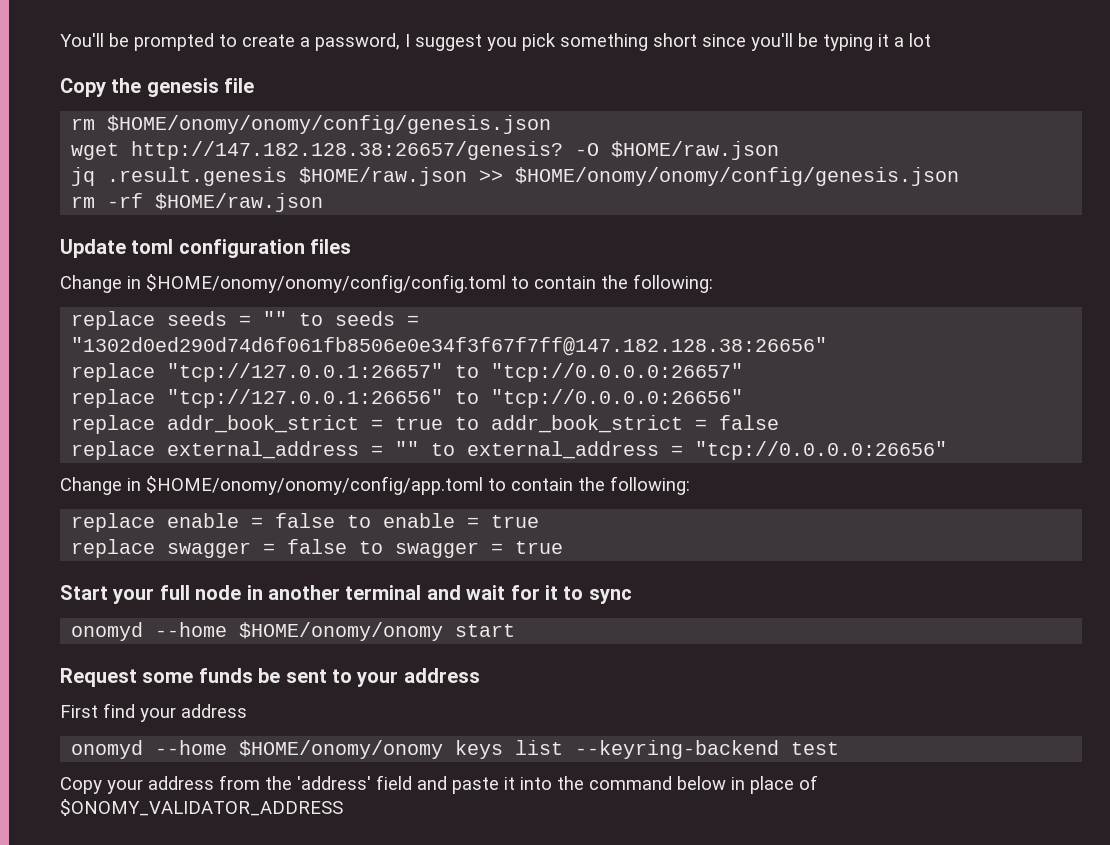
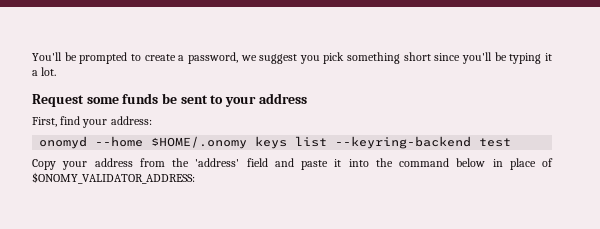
[405,34,410,47] I -> [240,55,257,61] we
[909,33,931,47] [60,78,255,97] [71,115,552,134] [71,141,780,160] [71,167,960,186] [71,193,324,212] [60,239,352,258] [60,274,713,293] [71,311,420,330] [71,337,828,356] [71,363,744,382] [71,389,744,408] [71,415,780,434] [71,441,948,460] [60,476,690,495] [71,513,540,532] [71,539,564,558] [60,585,632,604] [71,622,516,641] lot // Copy the genesis file // rm $HOME/onomy/onomy/config/genesis.json // wget http://147.182.128.38:26657/genesis? -O $HOME/raw.json // jq .result.genesis $HOME/raw.json >> $HOME/onomy/onomy/config/genesis.json // rm -rf $HOME/raw.json // Update toml configuration files // Change in $HOME/onomy/onomy/config/config.toml to contain the following: // replace seeds = "" to seeds = "1302d0ed290d74d6f061fb8506e0e34f3f67f7ff@147.182.128.38:26656" // replace "tcp://127.0.0.1:26657" to "tcp://0.0.0.0:26657" // replace "tcp://127.0.0.1:26656" to "tcp://0.0.0.0:26656" // replace addr_book_strict = true to addr_book_strict = false // replace external_address = "" to external_address = "tcp://0.0.0.0:26656" // Change in $HOME/onomy/onomy/config/app.toml to contain the following: // replace enable = false to enable = true // replace swagger = false to swagger = true // Start your full node in another terminal and wait for it to sync // onomyd --home $HOME/onomy/onomy start -> [41,67,57,76] lot.
[60,705,98,718] First -> [32,117,57,127] First,
[181,704,247,718] [71,740,444,759] address // onomyd --home $HOME/onomy/onomy -> [110,116,152,125] [39,136,248,149] address: // onomyd --home $HOME/.onomy
[60,799,343,816] $ONOMY_VALIDATOR_ADDRESS -> [32,172,195,184] $ONOMY_VALIDATOR_ADDRESS:

